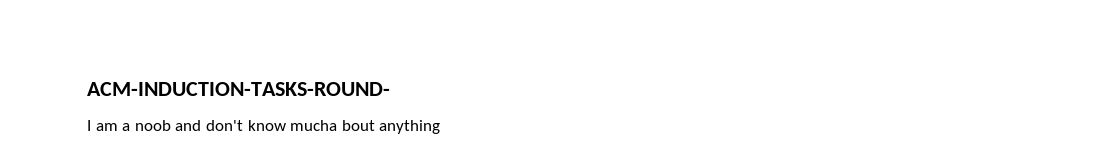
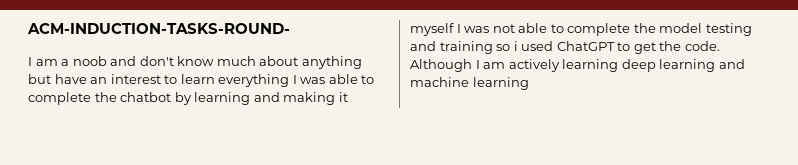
[290,120,441,134] mucha bout anything -> [216,56,362,69] [28,74,375,87] [28,92,348,105] [410,23,752,36] [410,41,720,54] [410,59,745,72] [410,77,529,90] much about anything but have an interest to learn everything I was able to complete the chatbot by learning and making it myself I was not able to complete the model testing and training so i used ChatGPT to get the code. Although I am actively learning deep learning and machine learning

